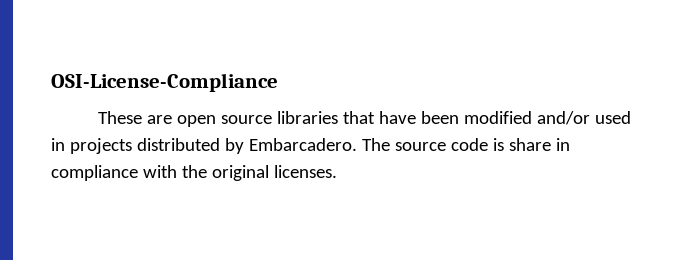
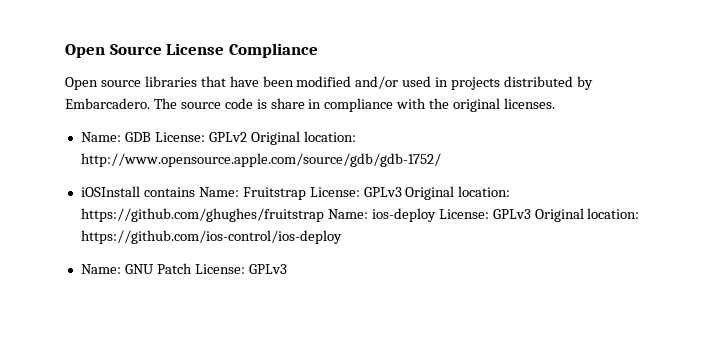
[51,73,278,92] [97,111,216,127] OSI-License-Compliance // These are open -> [65,43,318,58] [65,77,98,90] Open Source License Compliance // Open
(337, 171) none -> [80,131,356,145] [80,153,441,167] [80,186,511,200] [80,208,640,222] [80,230,342,244] [80,263,287,274] // Name: GDB License: GPLv2 Original location: http://www.opensource.apple.com/source/gdb/gdb-1752/ // iOSInstall contains Name: Fruitstrap License: GPLv3 Original location: https://github.com/ghughes/fruitstrap Name: ios-deploy License: GPLv3 Original location: https://github.com/ios-control/ios-deploy // Name: GNU Patch License: GPLv3

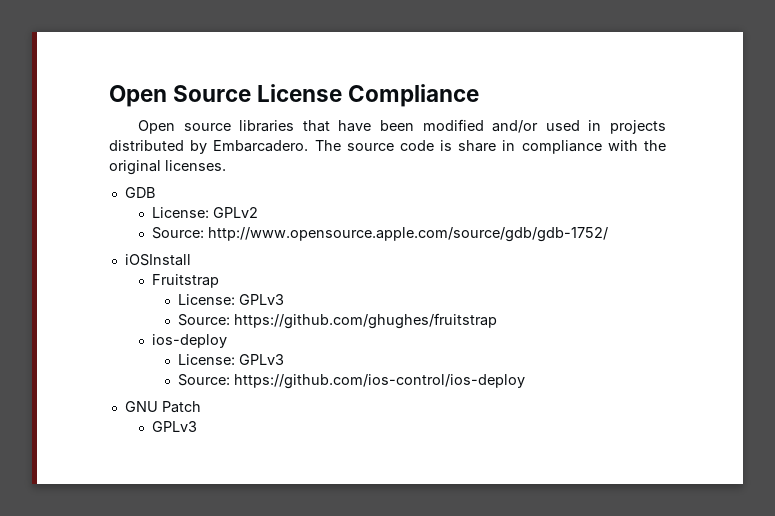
[80,132,121,142] Name: -> (226, 165) none
(151, 137) none -> (155, 192) //
[250,131,356,145] Original location: -> [151,227,204,239] // Source:
[143,187,239,197] contains Name: -> (191, 260) //
[309,186,511,200] License: GPLv3 Original location: -> [178,294,285,305] [178,314,231,326] // License: GPLv3 // Source:
[327,209,368,219] Name: -> (498, 321) //
[438,208,640,222] License: GPLv3 Original location: -> [178,354,285,365] [178,374,231,386] // License: GPLv3 // Source:
[80,264,121,274] Name: -> (526, 381) none
[194,264,245,274] License: -> (201, 407) //

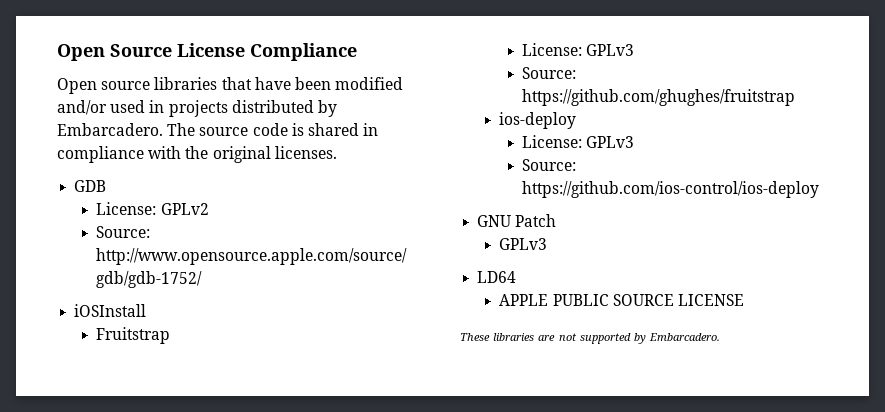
[458,140,497,152] share -> [307,123,359,136] shared
(197, 426) none -> [477,271,517,283] [499,294,744,306] [460,333,721,344] // LD64 // APPLE PUBLIC SOURCE LICENSE // These libraries are not supported by Embarcadero.

